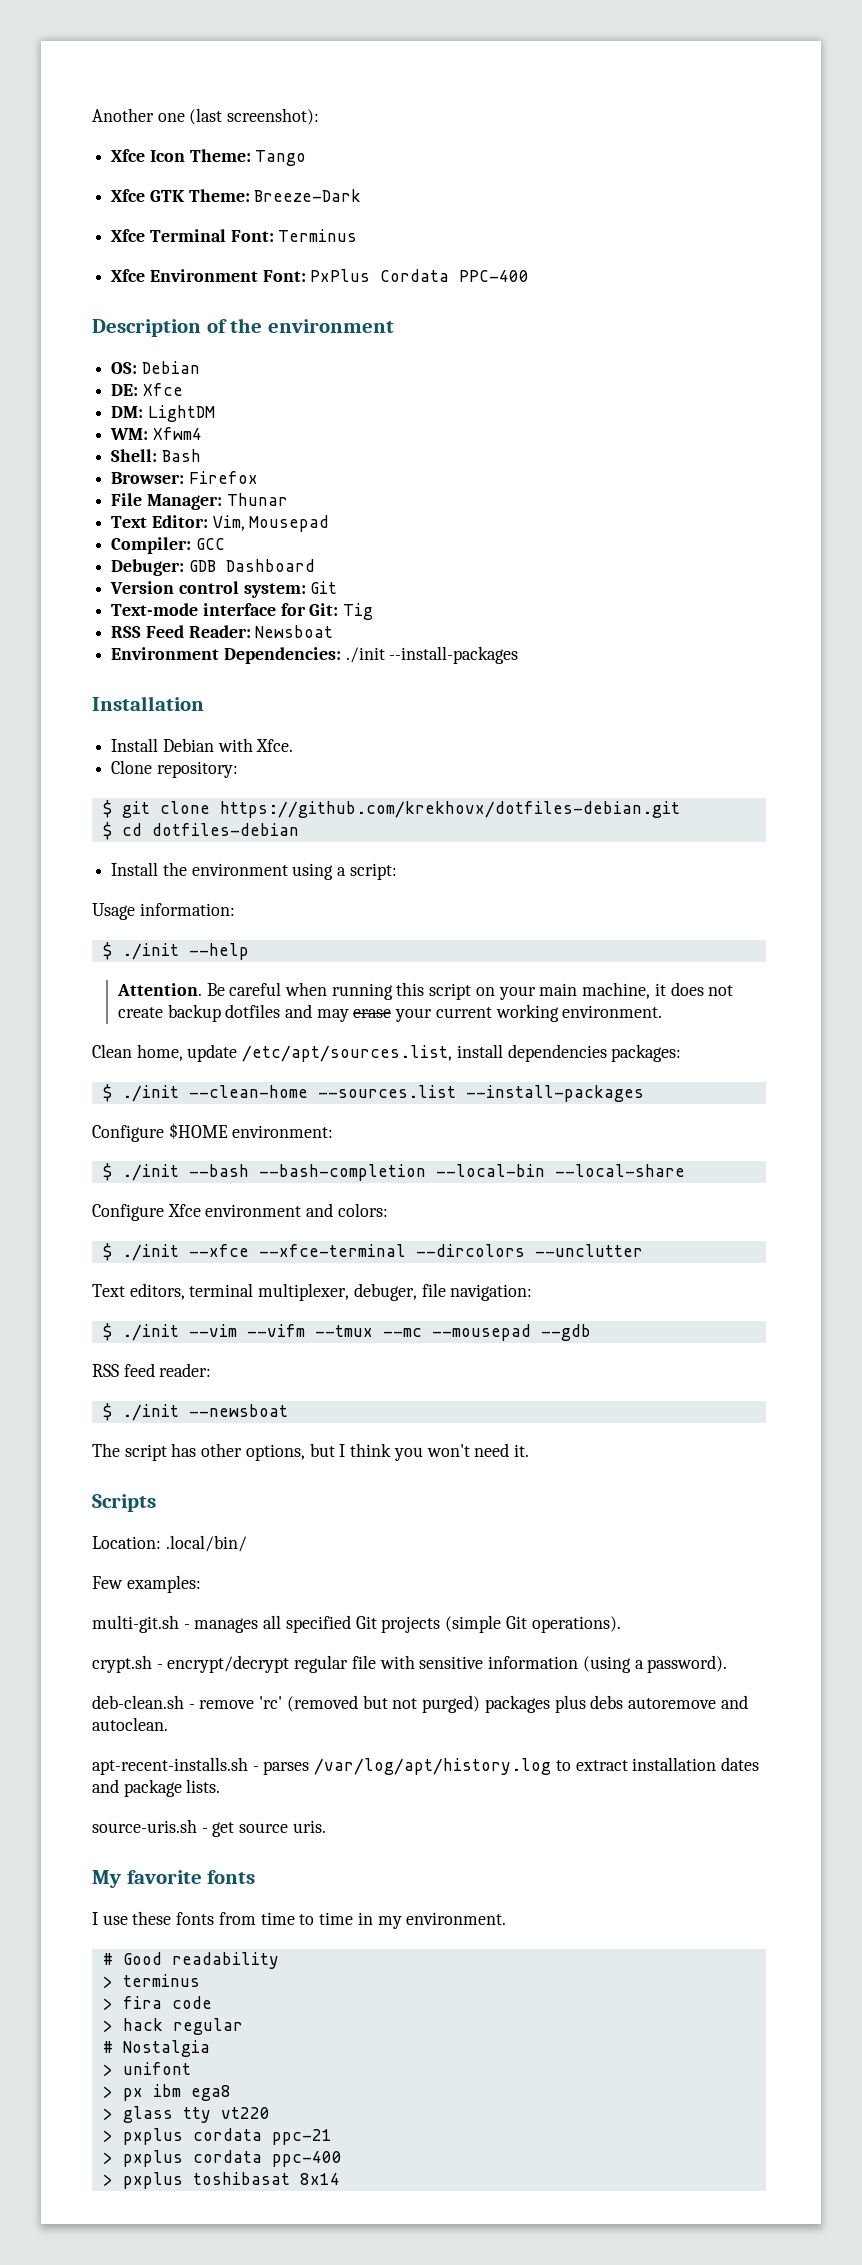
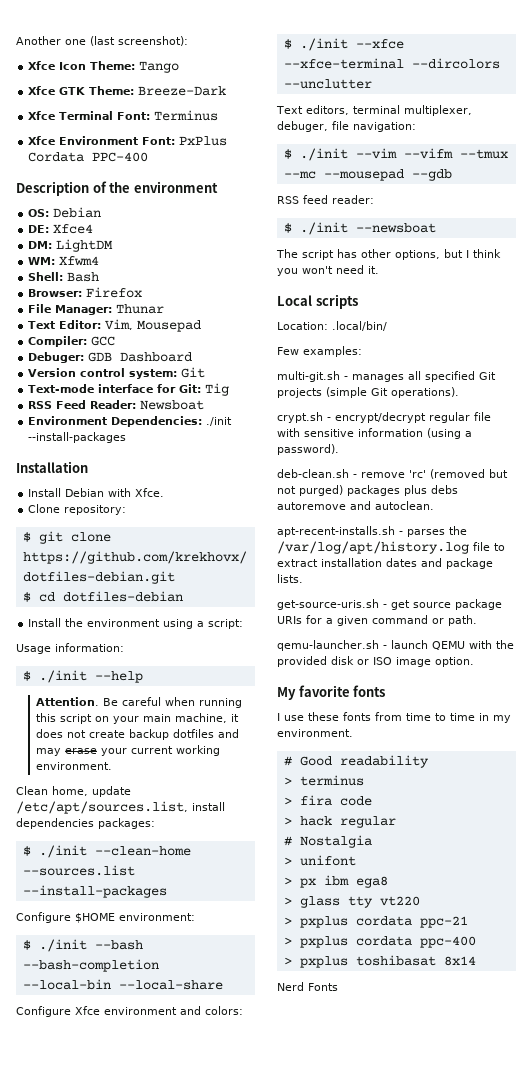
[142,383,183,396] Xfce -> [53,224,94,234] Xfce4
[92,1494,156,1512] Scripts -> [277,294,358,309] Local scripts
[314,1758,552,1775] /var/log/apt/history.log -> [449,526,467,535] [277,541,490,554] the /var/log/apt/history.log file
[92,1819,197,1833] source-uris.sh -> [277,599,379,610] get-source-uris.sh
[292,1820,326,1833] uris. -> [455,599,502,610] [277,615,477,626] [277,640,514,651] [277,656,474,667] package URIs for a given command or path. // qemu-launcher.sh - launch QEMU with the provided disk or ISO image option.
(340, 2179) none -> [277,982,338,991] // Nerd Fonts

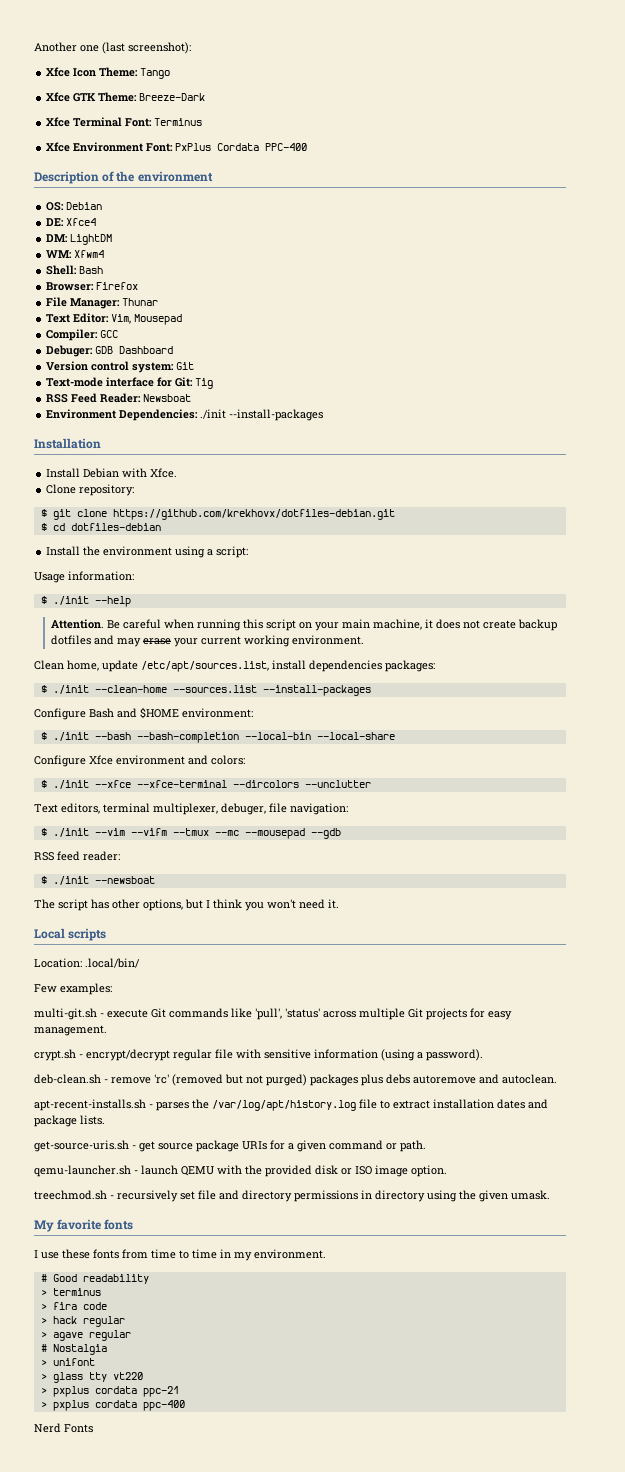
(71, 917) none -> [89,708,137,718] Bash and
[352,371,496,382] [277,387,459,398] manages all specified Git projects (simple Git operations). -> [107,1008,512,1020] [34,1025,107,1036] execute Git commands like 'pull', 'status' across multiple Git projects for easy management.
(474, 662) none -> [34,1190,550,1202] // treechmod.sh - recursively set file and directory permissions in directory using the given umask.
(396, 822) none -> [40,1330,131,1341] // > agave regular
[283,875,388,888] // > px ibm ega8 -> (95, 1362) none
[283,955,476,968] // > pxplus toshibasat 8x14 -> (185, 1405) none

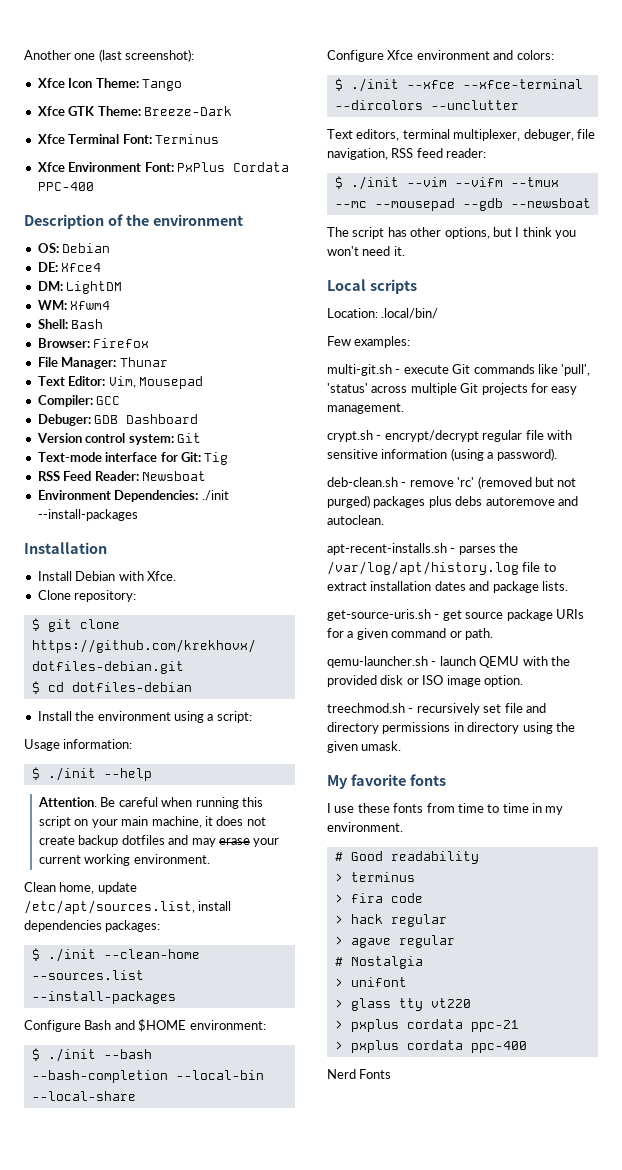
[290,803,348,815] navigation: -> [327,148,487,160] navigation, RSS feed reader:
[34,851,120,861] [40,876,89,885] // RSS feed reader: // $ ./init -> (503, 204) none

